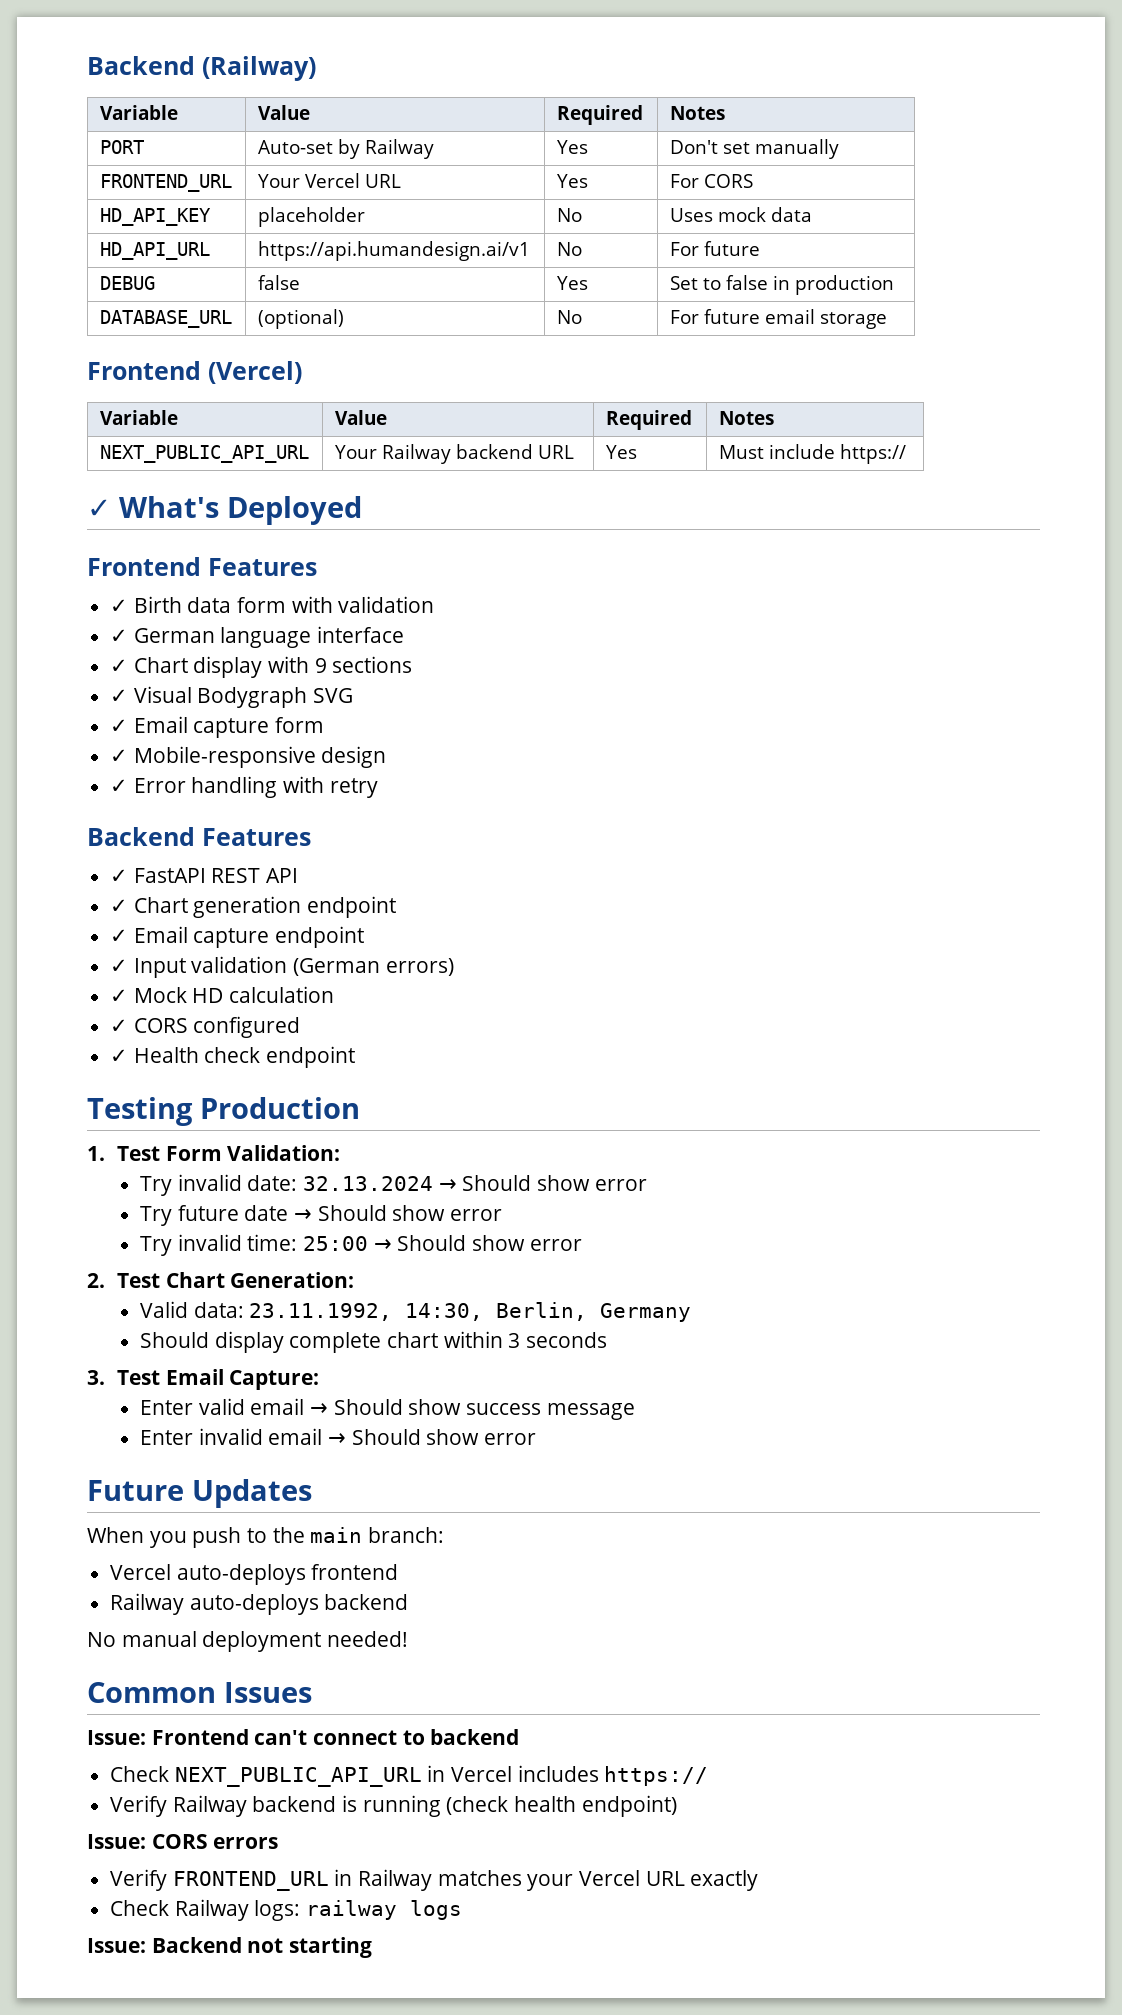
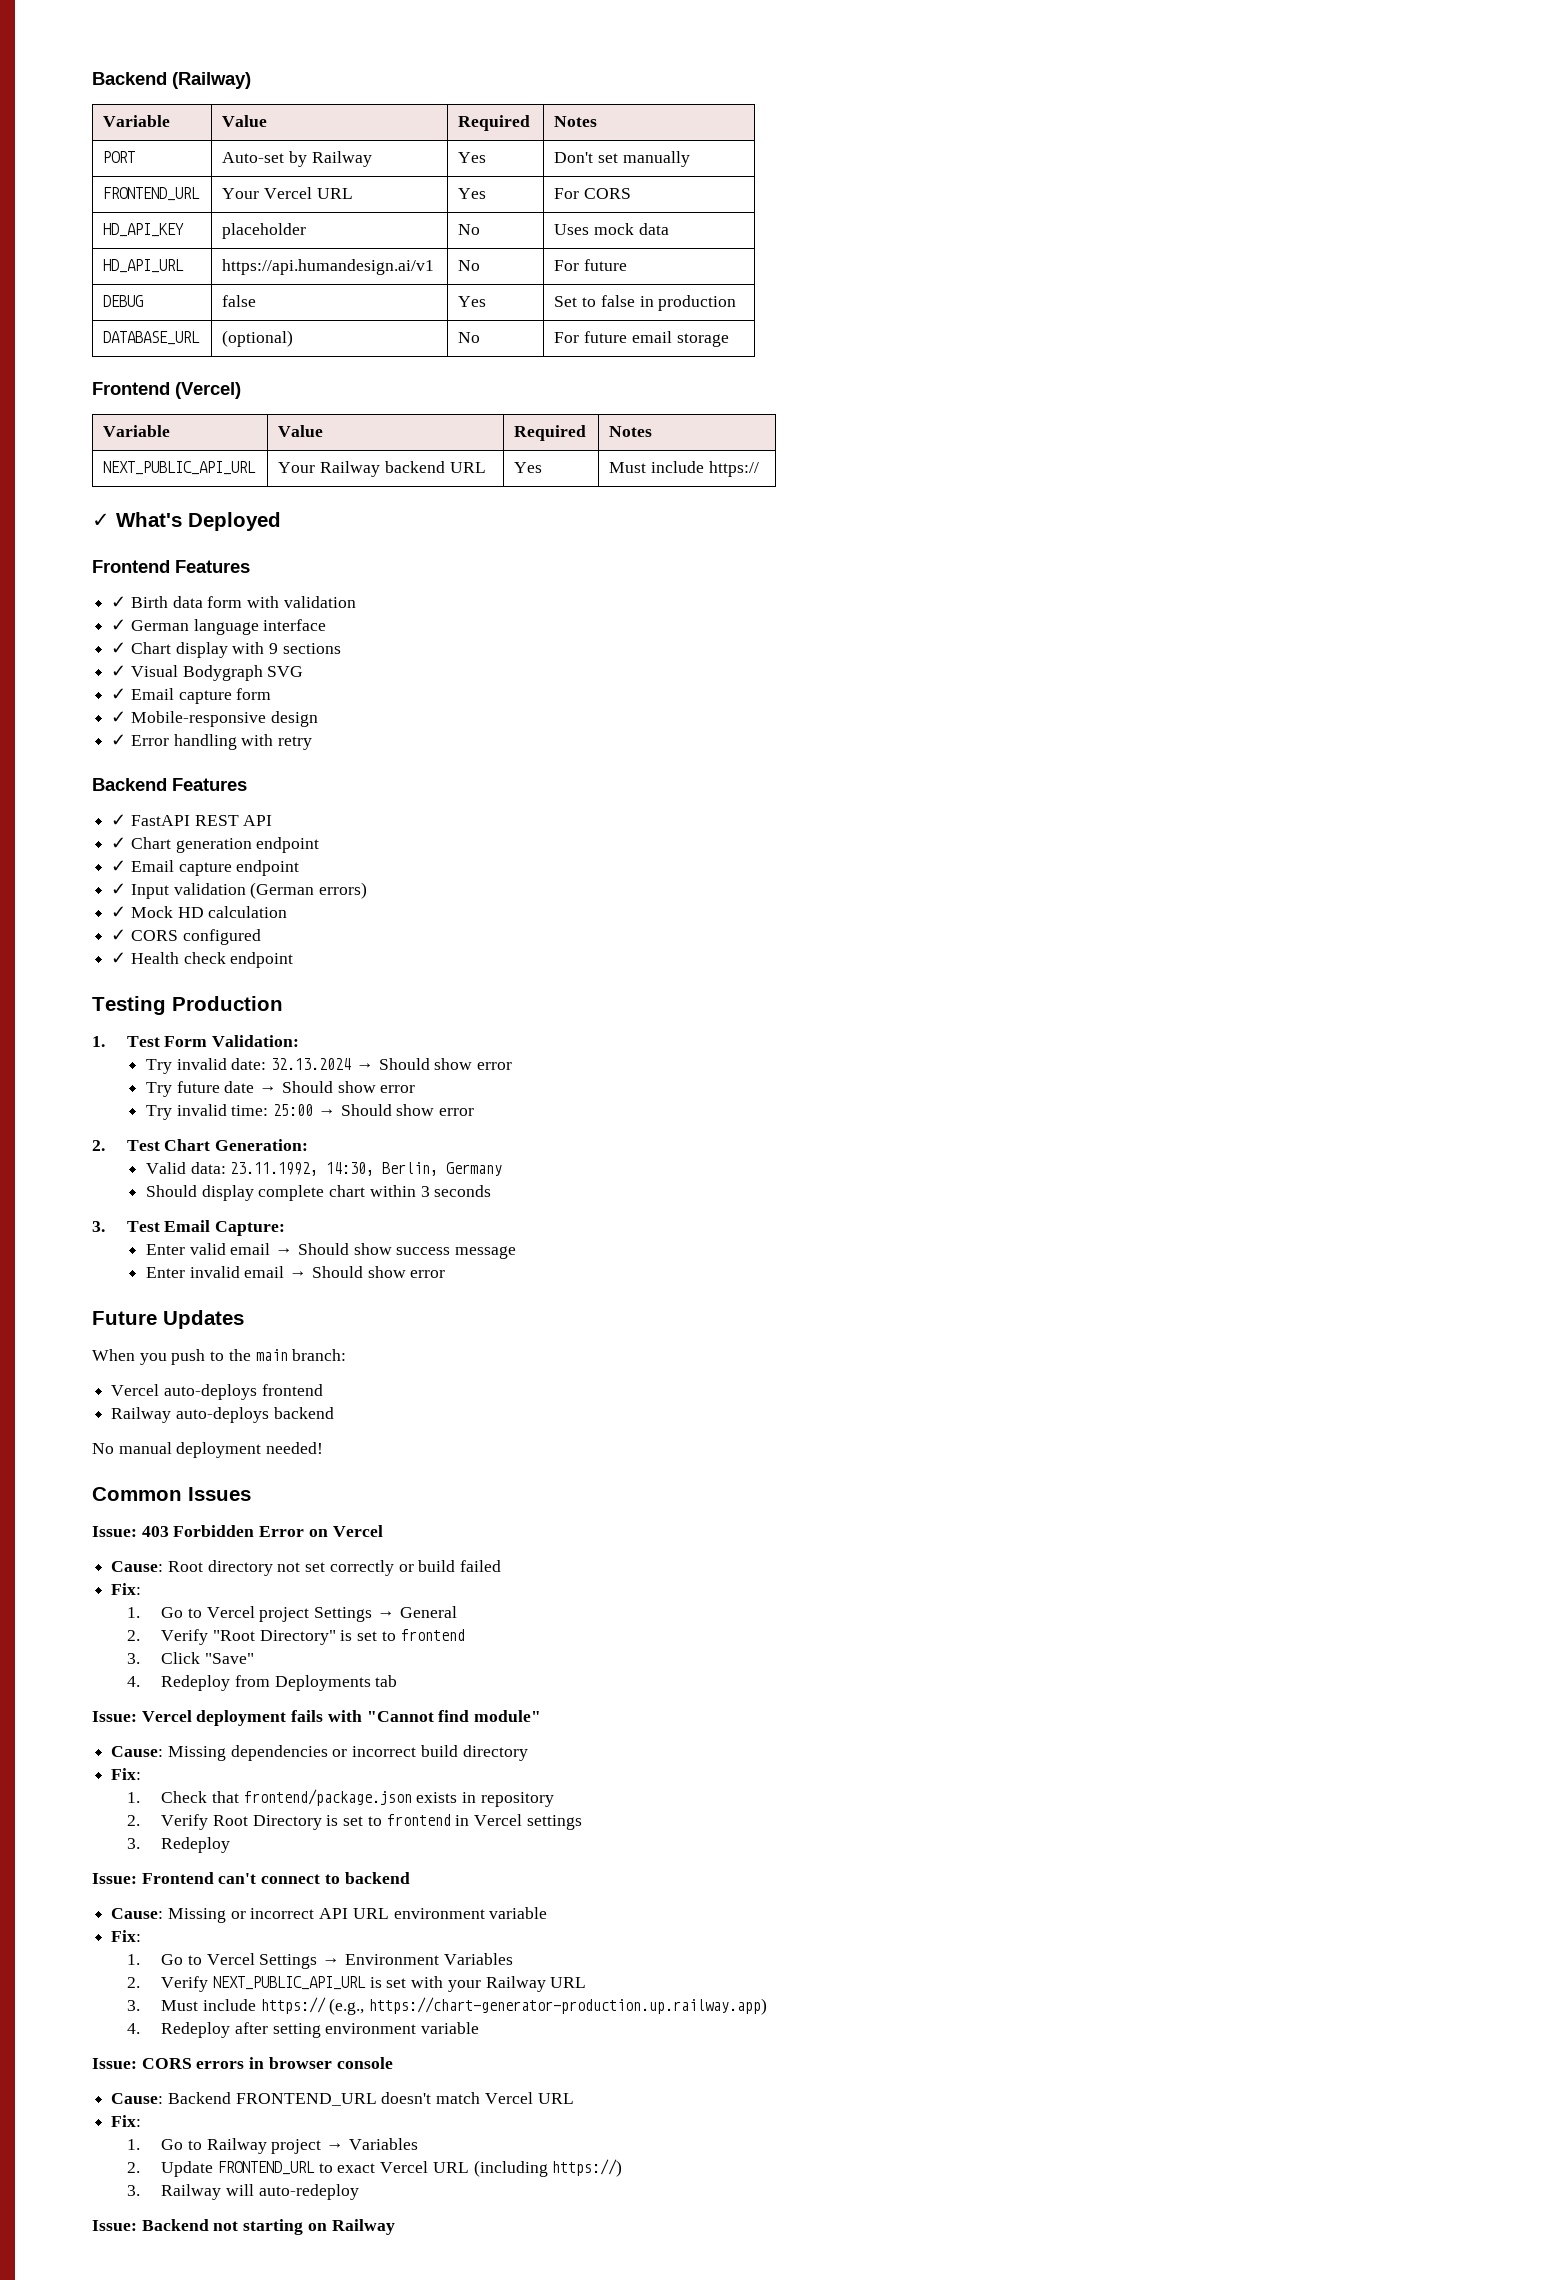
(312, 1692) none -> [92,1525,383,1537] [111,1560,502,1576] [111,1583,142,1595] [126,1606,457,1622] [126,1629,465,1645] [126,1652,255,1664] [126,1675,398,1691] [92,1710,542,1726] [111,1745,528,1761] [111,1768,142,1780] [126,1789,554,1807] [126,1814,582,1830] [126,1837,231,1853] // Issue: 403 Forbidden Error on Vercel // Cause: Root directory not set correctly or build failed // Fix: // 1. Go to Vercel project Settings → General // 2. Verify "Root Directory" is set to frontend // 3. Click "Save" // 4. Redeploy from Deployments tab // Issue: Vercel deployment fails with "Cannot find module" // Cause: Missing dependencies or incorrect build directory // Fix: // 1. Check that frontend/package.json exists in repository // 2. Verify Root Directory is set to frontend in Vercel settings // 3. Redeploy
[110,1765,709,1787] [110,1795,677,1817] [87,1834,279,1849] [110,1869,759,1891] [110,1899,463,1921] Check NEXT_PUBLIC_API_URL in Vercel includes https:// // Verify Railway backend is running (check health endpoint) // Issue: CORS errors // Verify FRONTEND_URL in Railway matches your Vercel URL exactly // Check Railway logs: railway logs -> [111,1907,548,1923] [111,1930,142,1942] [126,1953,513,1969] [126,1976,587,1992] [126,1997,768,2015] [126,2022,480,2038] [92,2057,393,2069] [111,2092,574,2106] [111,2115,142,2127] [126,2138,418,2154] [126,2159,623,2177] [126,2184,359,2200] Cause: Missing or incorrect API URL environment variable // Fix: // 1. Go to Vercel Settings → Environment Variables // 2. Verify NEXT_PUBLIC_API_URL is set with your Railway URL // 3. Must include https:// (e.g., https://chart-generator-production.up.railway.app) // 4. Redeploy after setting environment variable // Issue: CORS errors in browser console // Cause: Backend FRONTEND_URL doesn't match Vercel URL // Fix: // 1. Go to Railway project → Variables // 2. Update FRONTEND_URL to exact Vercel URL (including https://) // 3. Railway will auto-redeploy
(373, 1947) none -> [307,2219,395,2235] on Railway

